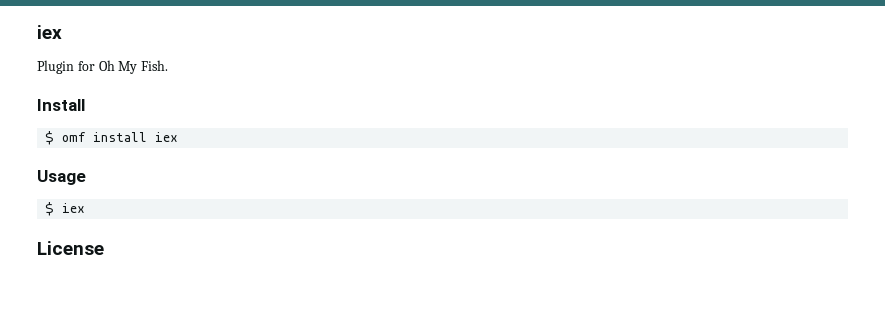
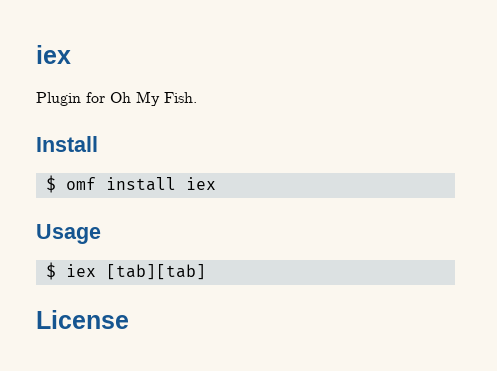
(86, 208) none -> [105,264,206,280] [tab][tab]

